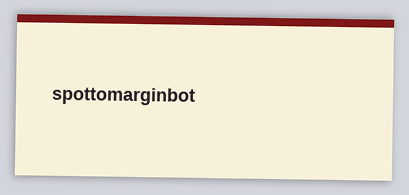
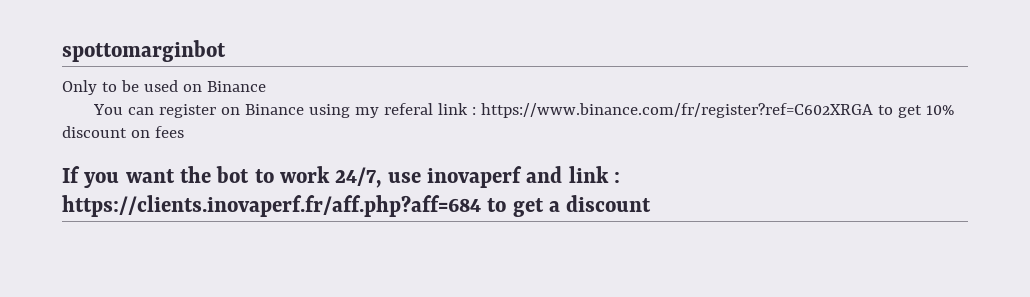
(196, 96) none -> [62,80,266,95] [92,103,954,118] [62,126,184,138] [62,166,621,188] [62,195,652,217] // Only to be used on Binance // You can register on Binance using my referal link : https://www.binance.com/fr/register?ref=C602XRGA to get 10% discount on fees // If you want the bot to work 24/7, use inovaperf and link : https://clients.inovaperf.fr/aff.php?aff=684 to get a discount

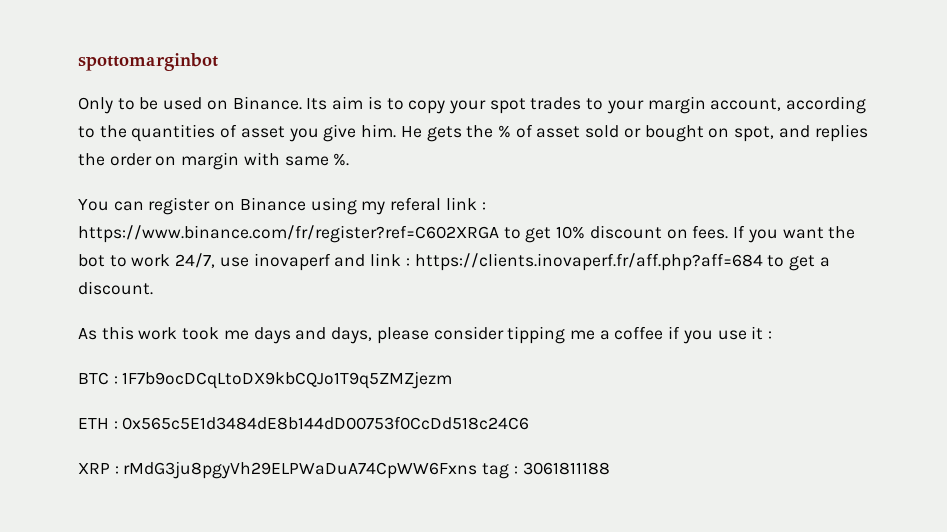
[206,81,266,92] Binance -> [232,96,867,114] [78,124,868,142] [78,152,350,170] Binance. Its aim is to copy your spot trades to your margin account, according to the quantities of asset you give him. He gets the % of asset sold or bought on spot, and replies the order on margin with same %.
[154,126,184,138] fees // -> [692,225,729,239] fees.
[566,195,652,212] discount -> [78,281,153,295] [78,326,773,344] [78,371,453,389] [78,416,530,430] [78,461,610,479] discount. // As this work took me days and days, please consider tipping me a coffee if you use it : // BTC : 1F7b9ocDCqLtoDX9kbCQJo1T9q5ZMZjezm // ETH : 0x565c5E1d3484dE8b144dD00753f0CcDd518c24C6 // XRP : rMdG3ju8pgyVh29ELPWaDuA74CpWW6Fxns tag : 3061811188

